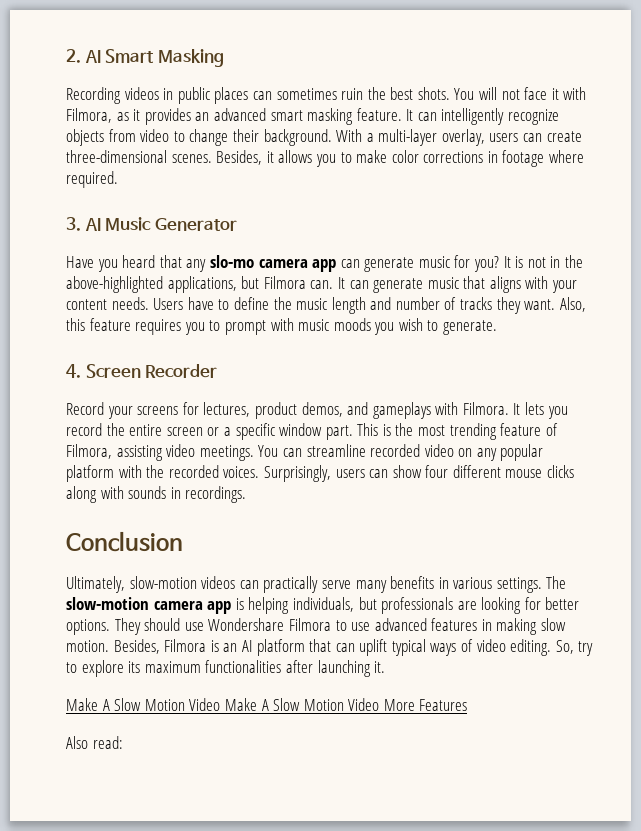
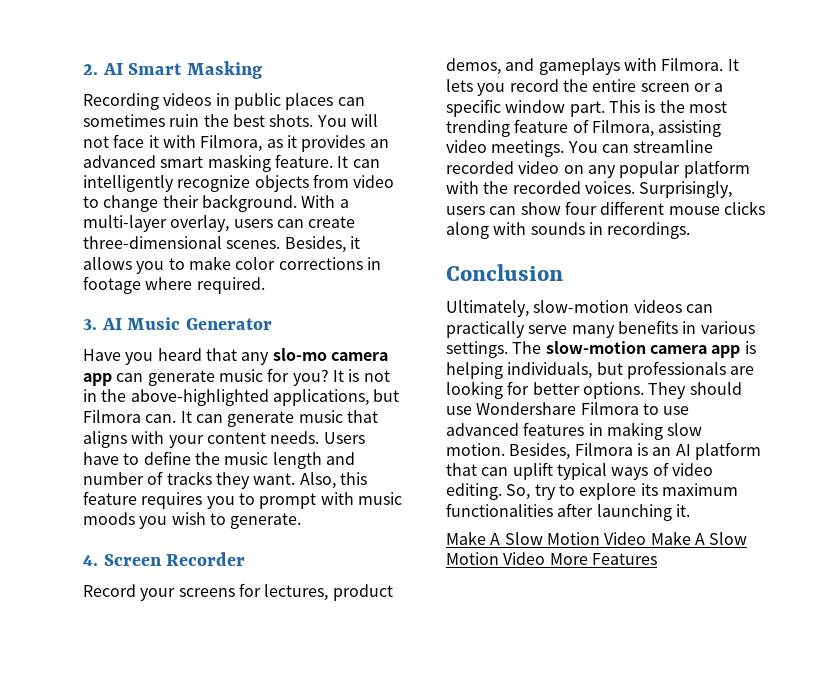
[66,736,123,749] // Also read: -> (657, 559) none

